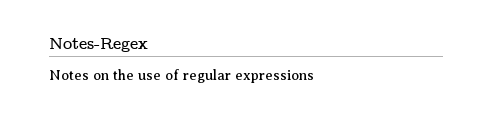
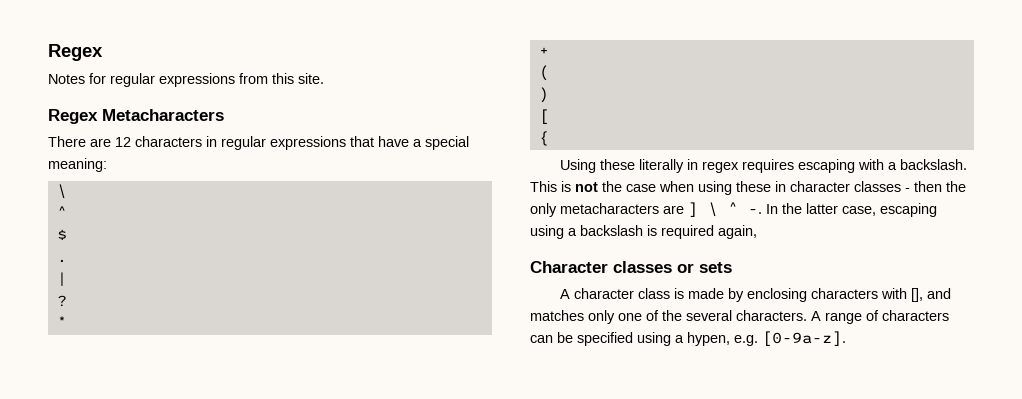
[49,38,148,52] Notes-Regex -> [48,44,103,61] Regex
[93,69,314,83] on the use of regular expressions -> [89,73,324,87] [48,109,224,124] [48,136,469,150] [48,158,107,172] [56,184,67,199] [56,206,67,218] [56,229,67,240] [56,259,67,263] [56,272,67,286] [56,295,67,307] [56,316,67,328] [538,47,549,55] [538,65,549,81] [538,87,549,103] [538,109,549,124] [538,131,549,146] [560,159,968,173] [530,181,966,195] [530,202,937,217] [530,225,757,239] [530,261,732,273] [560,288,952,302] [530,310,949,324] [530,331,846,346] for regular expressions from this site. // Regex Metacharacters // There are 12 characters in regular expressions that have a special meaning: // \ // ^ // $ // . // | // ? // * // + // ( // ) // [ // { // Using these literally in regex requires escaping with a backslash. This is not the case when using these in character classes - then the only metacharacters are ] \ ^ -. In the latter case, escaping using a backslash is required again, // Character classes or sets // A character class is made by enclosing characters with [], and matches only one of the several characters. A range of characters can be specified using a hypen, e.g. [0-9a-z].

